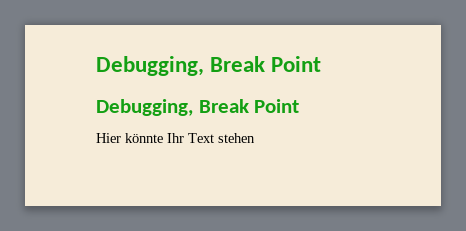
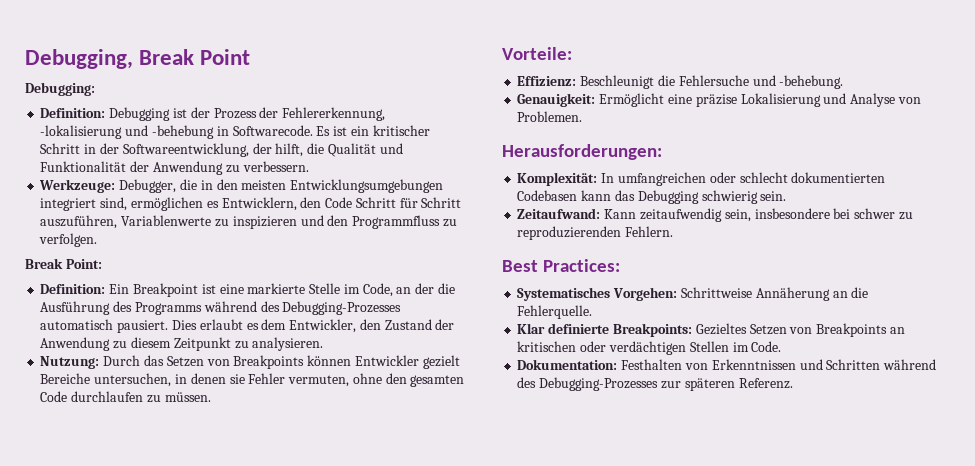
[96,56,322,76] [96,99,300,116] [96,133,255,143] Debugging, Break Point // Debugging, Break Point // Hier könnte Ihr Text stehen -> [25,49,251,69] [25,82,95,96] [40,107,386,121] [40,125,430,139] [40,143,403,157] [40,161,309,175] [39,179,444,193] [40,197,462,211] [40,215,457,229] [39,233,98,247] [25,258,102,269] [40,283,455,297] [40,301,402,315] [40,319,455,333] [40,337,324,351] [40,355,460,369] [40,373,465,387] [40,391,211,403] [502,47,572,60] [517,75,844,89] [517,93,921,107] [517,111,583,122] [502,144,662,160] [517,172,886,186] [517,190,787,204] [517,208,913,222] [517,226,674,240] [502,259,620,272] [517,287,869,301] [517,305,593,319] [517,323,905,337] [517,341,782,355] [517,359,937,370] [517,377,793,391] Debugging, Break Point // Debugging: // Definition: Debugging ist der Prozess der Fehlererkennung, -lokalisierung und -behebung in Softwarecode. Es ist ein kritischer Schritt in der Softwareentwicklung, der hilft, die Qualität und Funktionalität der Anwendung zu verbessern. // Werkzeuge: Debugger, die in den meisten Entwicklungsumgebungen integriert sind, ermöglichen es Entwicklern, den Code Schritt für Schritt auszuführen, Variablenwerte zu inspizieren und den Programmfluss zu verfolgen. // Break Point: // Definition: Ein Breakpoint ist eine markierte Stelle im Code, an der die Ausführung des Programms während des Debugging-Prozesses automatisch pausiert. Dies erlaubt es dem Entwickler, den Zustand der Anwendung zu diesem Zeitpunkt zu analysieren. // Nutzung: Durch das Setzen von Breakpoints können Entwickler gezielt Bereiche untersuchen, in denen sie Fehler vermuten, ohne den gesamten Code durchlaufen zu müssen. // Vorteile: // Effizienz: Beschleunigt die Fehlersuche und -behebung. // Genauigkeit: Ermöglicht eine präzise Lokalisierung und Analyse von Problemen. // Herausforderungen: // Komplexität: In umfangreichen oder schlecht dokumentierten Codebasen kann das Debugging schwierig sein. // Zeitaufwand: Kann zeitaufwendig sein, insbesondere bei schwer zu reproduzierenden Fehlern. // Best Practices: // Systematisches Vorgehen: Schrittweise Annäherung an die Fehlerquelle. // Klar definierte Breakpoints: Gezieltes Setzen von Breakpoints an kritischen oder verdächtigen Stellen im Code. // Dokumentation: Festhalten von Erkenntnissen und Schritten während des Debugging-Prozesses zur späteren Referenz.

